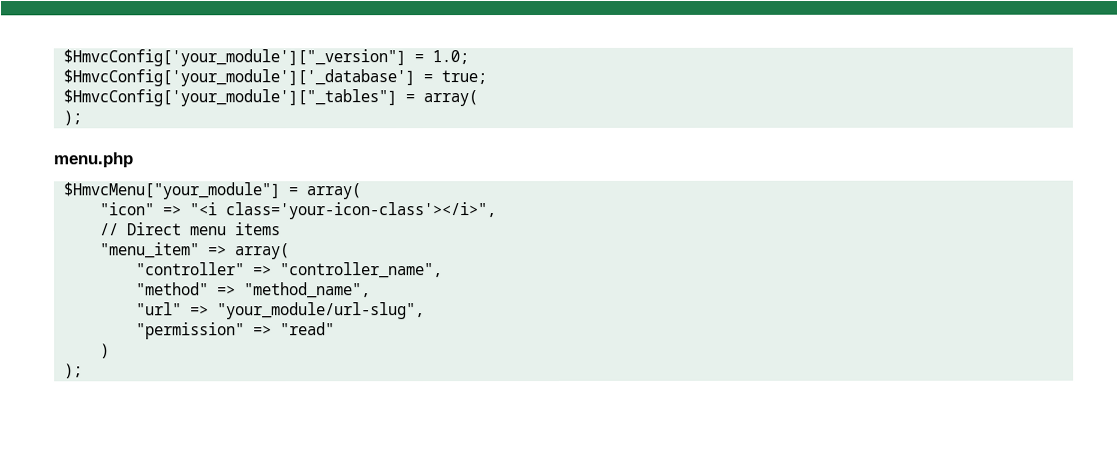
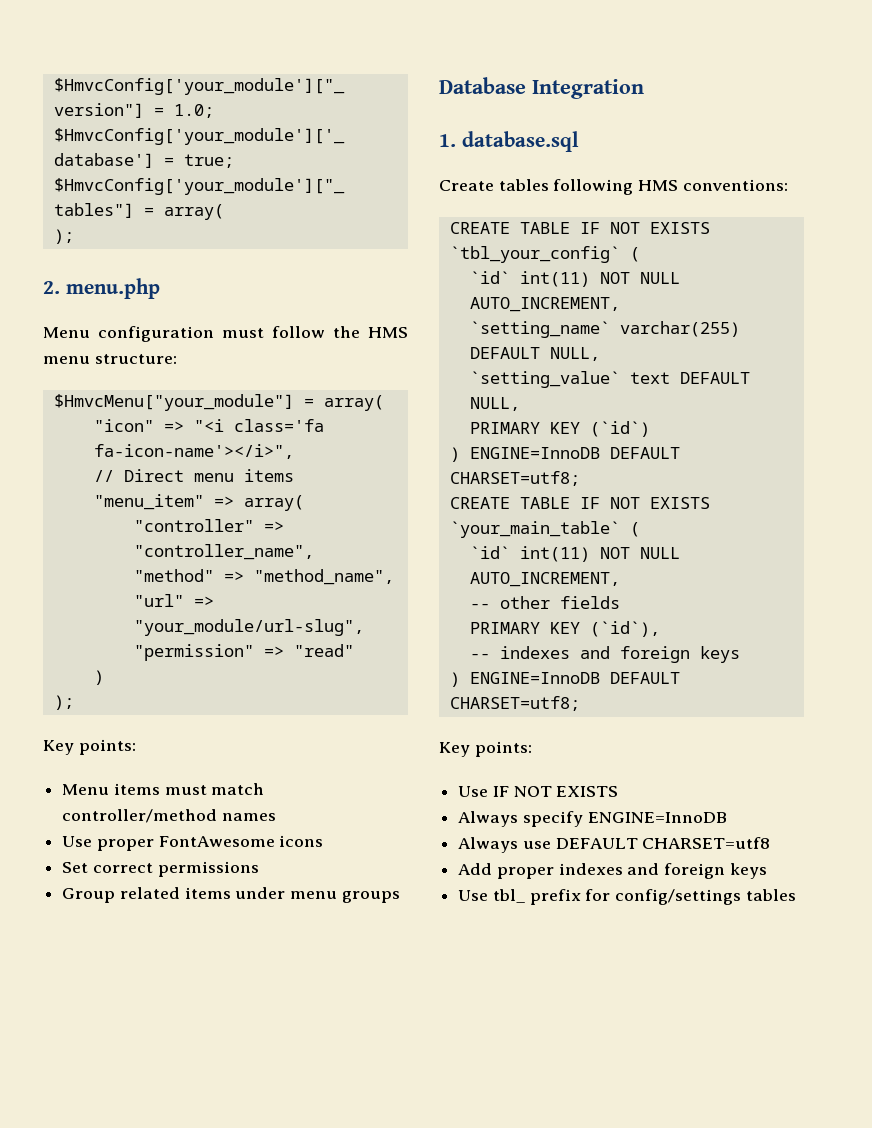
(83, 118) none -> [43,281,60,294] 2.
(133, 160) none -> [43,326,408,342] [43,354,177,364] // Menu configuration must follow the HMS menu structure:
[225,202,497,220] class='your-icon-class'></i>", -> [233,419,324,432] [93,444,294,459] class='fa fa-icon-name'></i>",
(84, 371) none -> [43,739,136,755] [62,783,265,795] [62,809,276,823] [62,835,324,851] [62,861,259,877] [62,887,400,903] [439,77,644,99] [439,131,579,152] [439,179,788,195] [449,222,710,234] [449,246,640,263] [469,271,680,287] [469,297,620,312] [469,321,740,338] [469,347,600,361] [469,371,750,388] [469,397,520,411] [469,421,650,437] [449,447,680,462] [449,471,580,486] [449,497,710,509] [449,521,640,538] [469,546,680,562] [469,572,620,587] [469,596,620,609] [469,621,660,637] [469,646,740,663] [449,672,680,687] [449,696,580,711] [439,741,532,757] [458,786,619,797] [458,811,727,827] [458,837,771,853] [458,863,767,879] [458,889,796,905] // Key points: // Menu items must match controller/method names // Use proper FontAwesome icons // Set correct permissions // Group related items under menu groups // Database Integration // 1. database.sql // Create tables following HMS conventions: // CREATE TABLE IF NOT EXISTS `tbl_your_config` ( // `id` int(11) NOT NULL AUTO_INCREMENT, // `setting_name` varchar(255) DEFAULT NULL, // `setting_value` text DEFAULT NULL, // PRIMARY KEY (`id`) // ) ENGINE=InnoDB DEFAULT CHARSET=utf8; // CREATE TABLE IF NOT EXISTS `your_main_table` ( // `id` int(11) NOT NULL AUTO_INCREMENT, // -- other fields // PRIMARY KEY (`id`), // -- indexes and foreign keys // ) ENGINE=InnoDB DEFAULT CHARSET=utf8; // Key points: // Use IF NOT EXISTS // Always specify ENGINE=InnoDB // Always use DEFAULT CHARSET=utf8 // Add proper indexes and foreign keys // Use tbl_ prefix for config/settings tables

